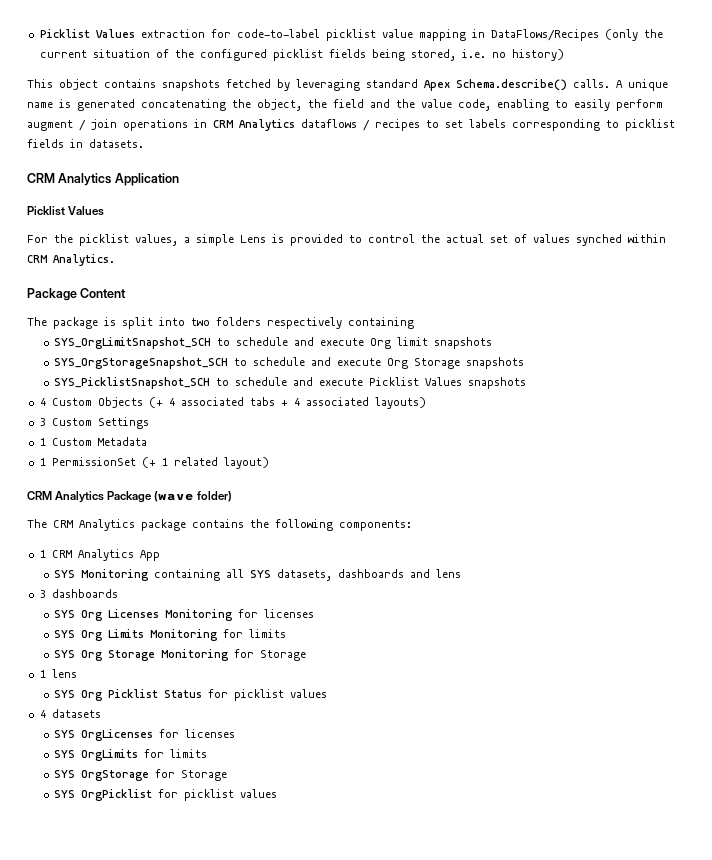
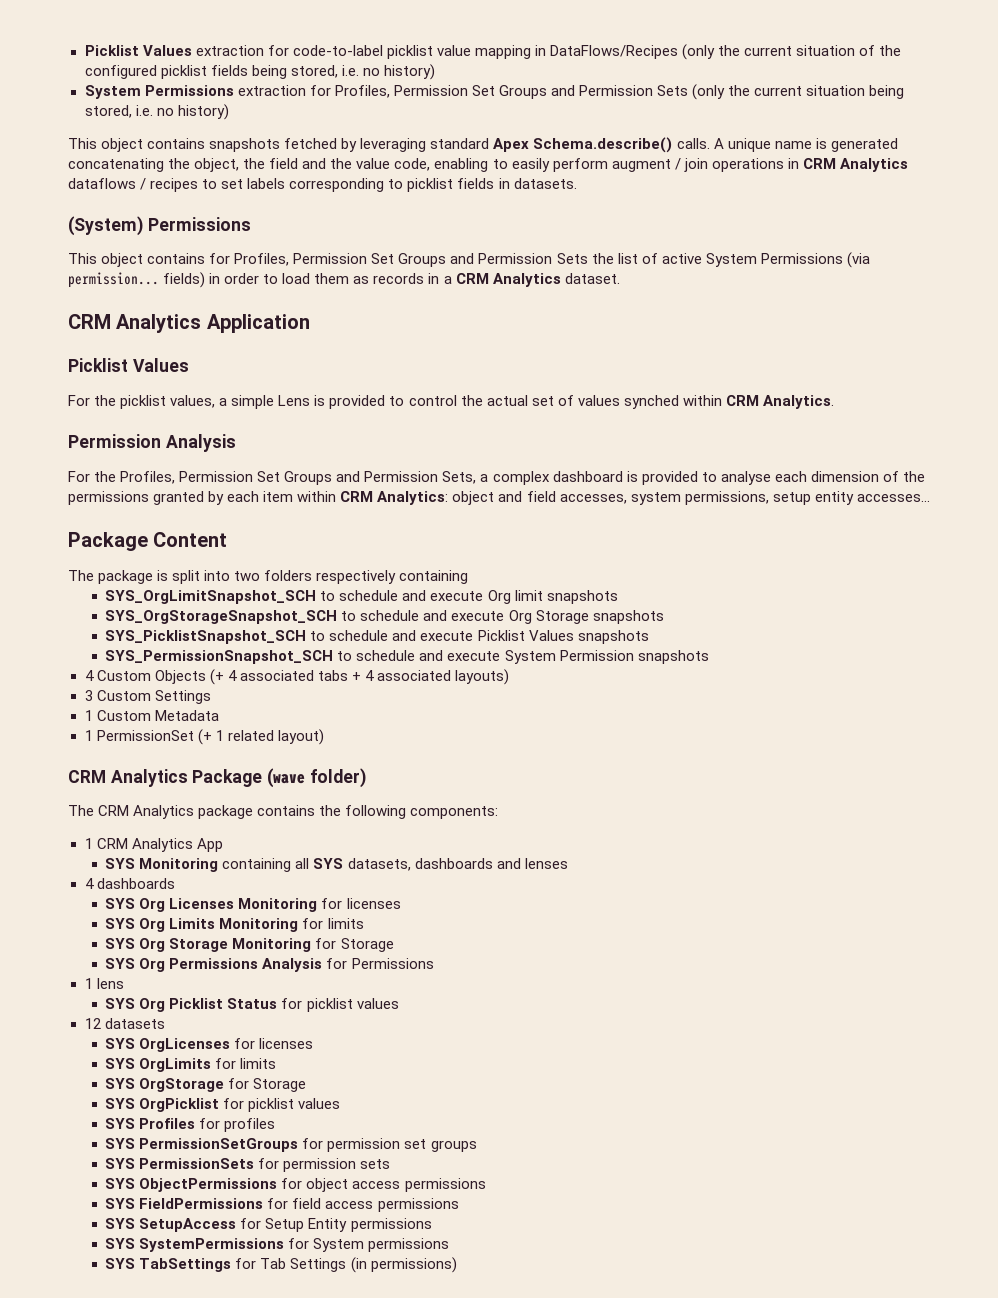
(564, 55) none -> [84,84,905,100] [84,104,229,120] // System Permissions extraction for Profiles, Permission Set Groups and Permission Sets (only the current situation being stored, i.e. no history)
(144, 143) none -> [68,216,251,236] [68,252,870,268] [68,272,620,288] // (System) Permissions // This object contains for Profiles, Permission Set Groups and Permission Sets the list of active System Permissions (via permission... fields) in order to load them as records in a CRM Analytics dataset.
(115, 260) none -> [68,434,236,452] [68,471,925,485] [68,491,930,505] // Permission Analysis // For the Profiles, Permission Set Groups and Permission Sets, a complex dashboard is provided to analyse each dimension of the permissions granted by each item within CRM Analytics: object and field accesses, system permissions, setup entity accesses...
(527, 383) none -> [105,650,709,664] // SYS_PermissionSnapshot_SCH to schedule and execute System Permission snapshots
[436,569,462,578] [39,590,46,598] lens // 3 -> [524,858,568,869] [84,878,94,889] lenses // 4
(307, 655) none -> [105,958,434,972] // SYS Org Permissions Analysis for Permissions
[39,710,46,718] 4 -> [84,1018,101,1029] 12
(278, 793) none -> [105,1118,276,1132] [105,1138,477,1152] [105,1158,391,1172] [105,1178,486,1192] [105,1198,459,1212] [105,1218,432,1232] [105,1238,450,1252] [105,1257,457,1273] // SYS Profiles for profiles // SYS PermissionSetGroups for permission set groups // SYS PermissionSets for permission sets // SYS ObjectPermissions for object access permissions // SYS FieldPermissions for field access permissions // SYS SetupAccess for Setup Entity permissions // SYS SystemPermissions for System permissions // SYS TabSettings for Tab Settings (in permissions)

